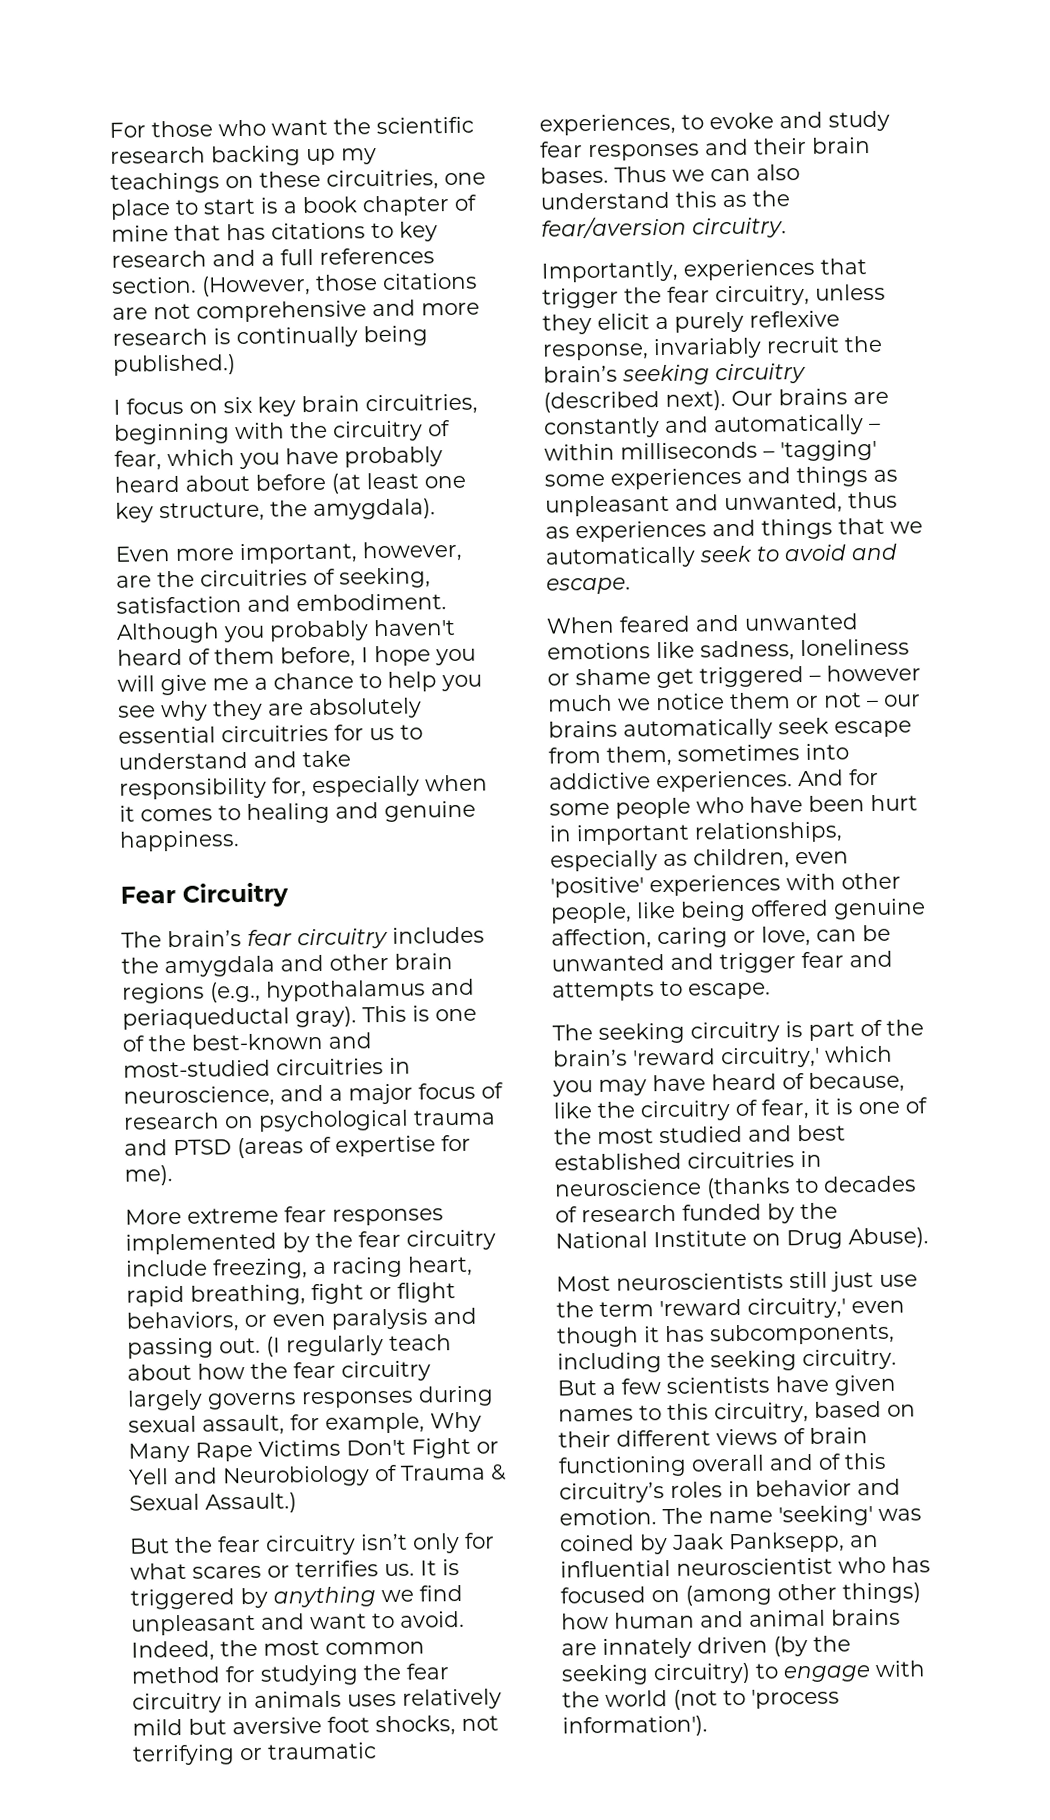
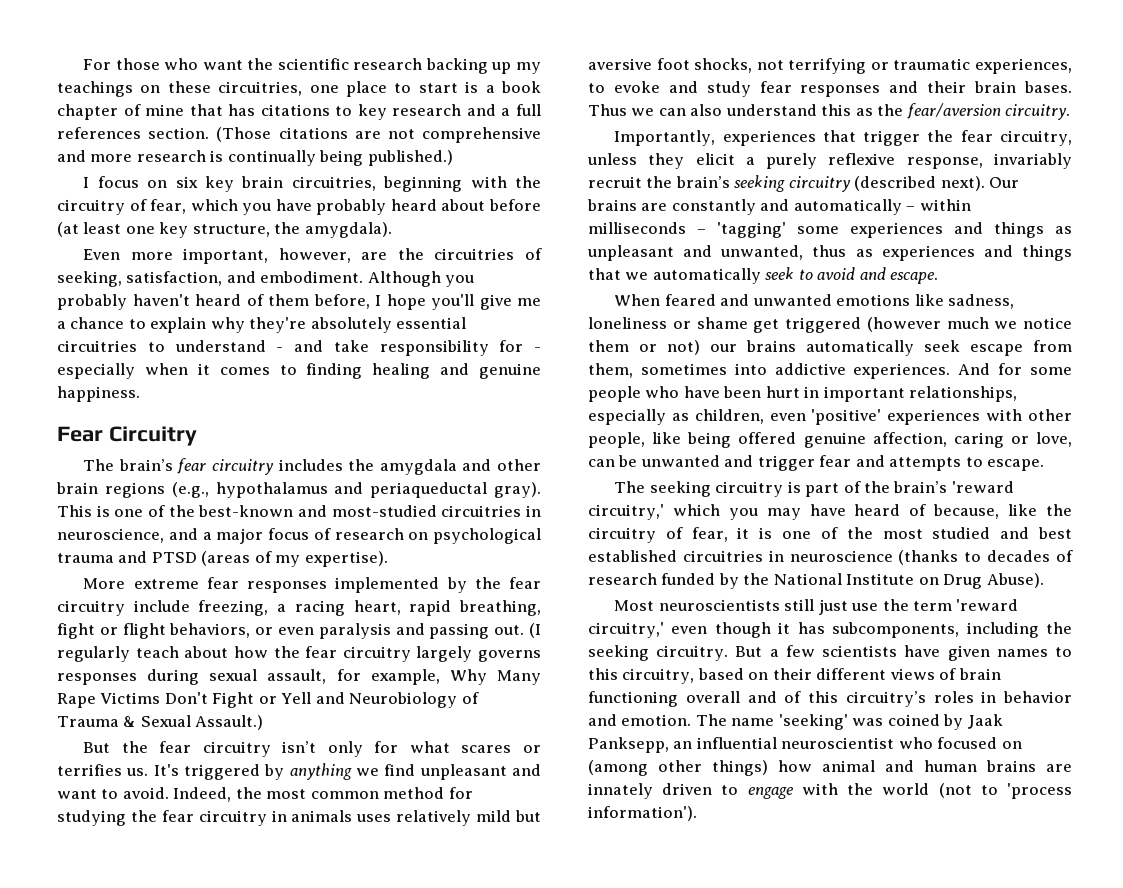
[201,274,378,297] (However, those -> [216,127,272,142] (Those
[116,596,242,614] satisfaction -> [126,271,223,286] satisfaction,
[435,648,476,666] [117,675,155,692] you will -> [431,294,474,310] you'll
[387,671,482,692] [118,699,304,722] help you see why they are -> [150,317,307,333] explain why they're
[334,724,395,741] for us -> (137, 346) none
(248, 760) none -> [276,347,284,352] -
[272,777,307,798] for, -> [499,340,541,352] for -
(241, 813) none -> [306,363,363,379] finding
[335,1134,471,1157] [124,1165,173,1186] expertise for me). -> [275,551,388,567] my expertise).
[420,1559,460,1576] It is -> [153,764,179,776] It's
[809,664,921,682] – however -> [866,317,941,332] (however
[823,692,879,708] not – -> [667,340,700,355] not)
[891,1556,931,1573] has -> (933, 743) none
[614,1609,826,1629] human and animal -> [822,760,977,772] animal and human
[773,1635,851,1657] [561,1662,751,1686] (by the seeking circuitry) -> (713, 789) none

